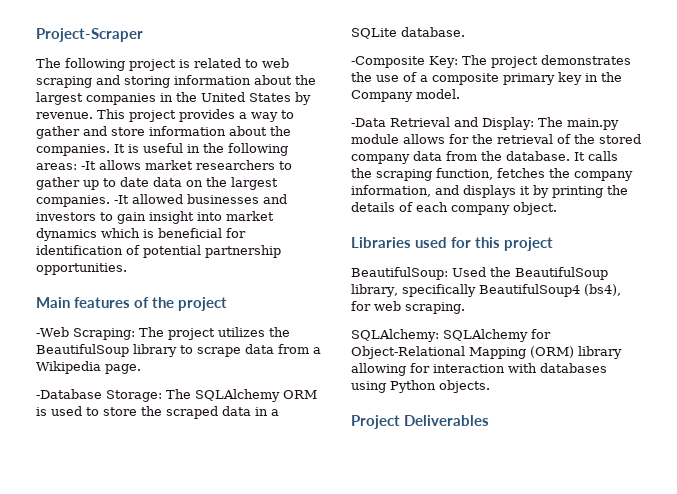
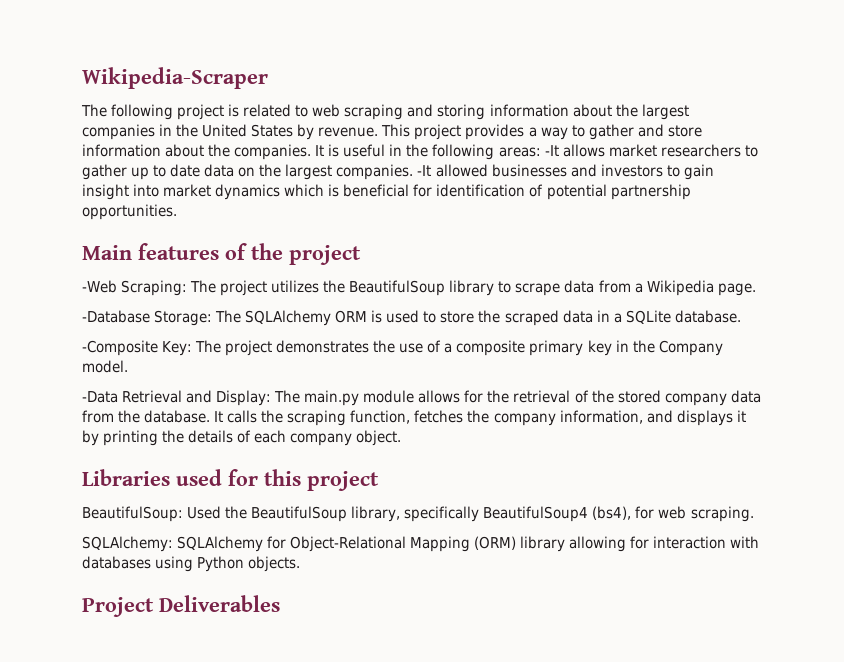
[36,28,143,42] Project-Scraper -> [82,67,268,89] Wikipedia-Scraper

